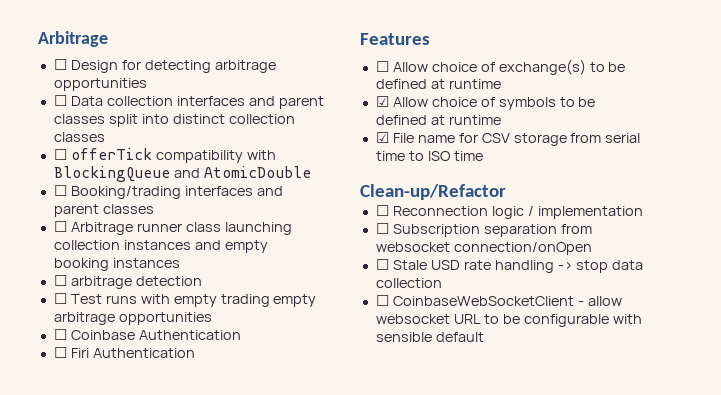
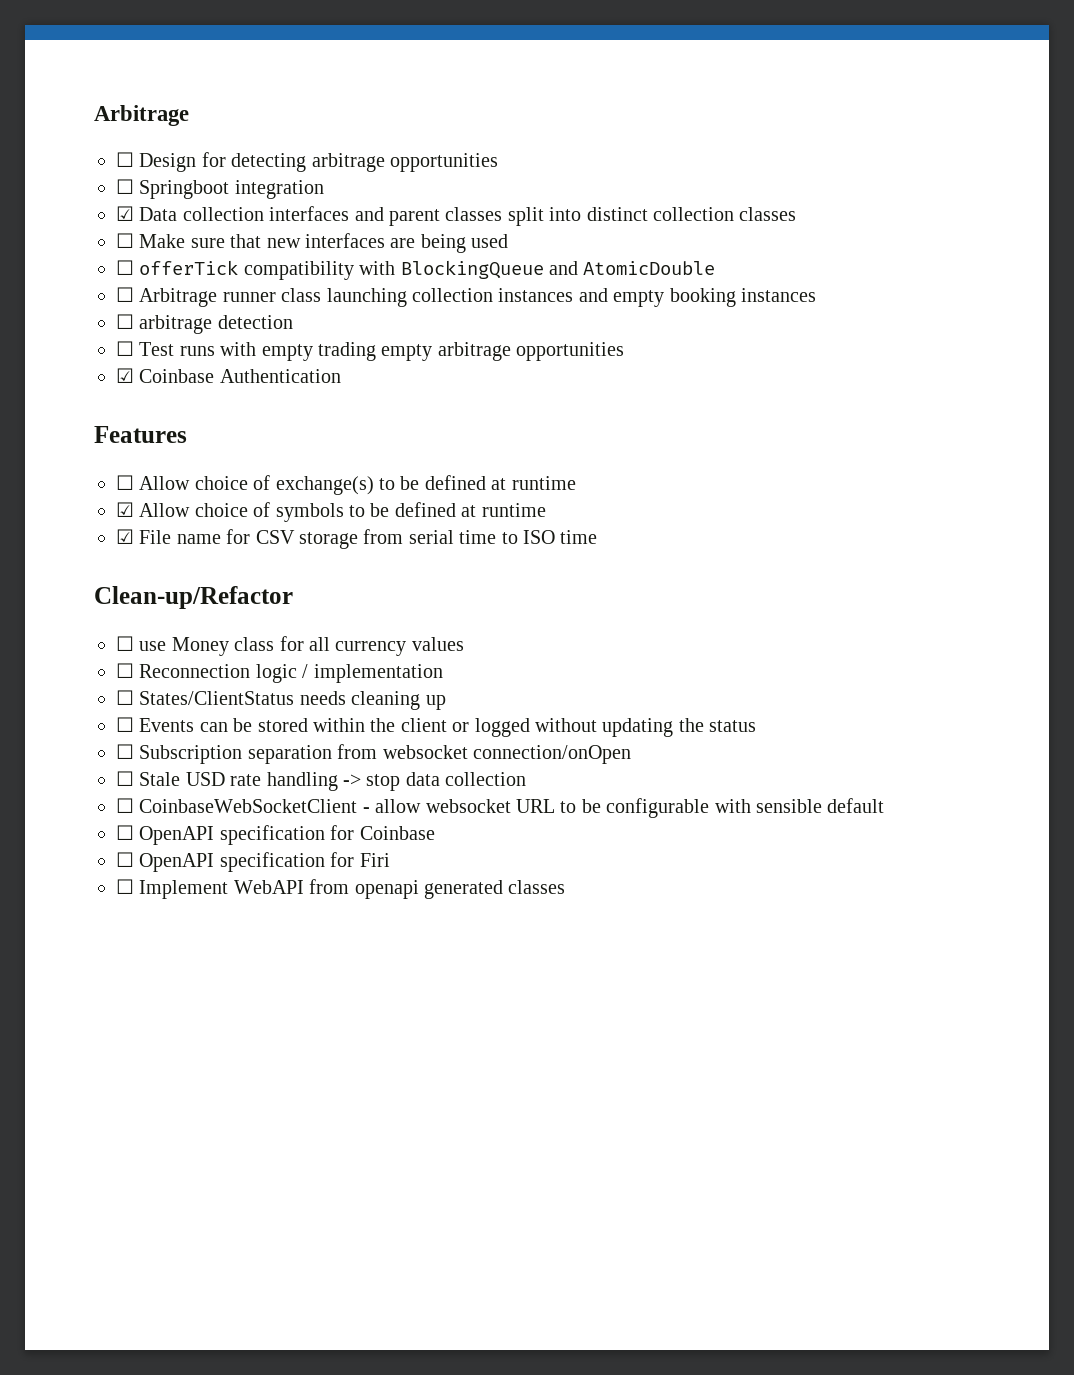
(67, 100) none -> [139,180,324,199] [116,206,134,221] Springboot integration // ☑
(105, 137) none -> [116,233,509,253] // ☐ Make sure that new interfaces are being used
[53,185,283,199] [53,204,154,217] // ☐ Booking/trading interfaces and parent classes -> (716, 268) none
[53,329,67,340] ☐ -> [116,368,134,383] ☑
[53,347,195,358] // ☐ Firi Authentication -> (341, 376) none
(506, 192) none -> [116,636,464,656] // ☐ use Money class for all currency values
(643, 212) none -> [116,690,446,710] [116,717,757,737] // ☐ States/ClientStatus needs cleaning up // ☐ Events can be stored within the client or logged without updating the status
(484, 337) none -> [116,825,435,845] [116,852,390,872] [116,879,566,899] // ☐ OpenAPI specification for Coinbase // ☐ OpenAPI specification for Firi // ☐ Implement WebAPI from openapi generated classes

